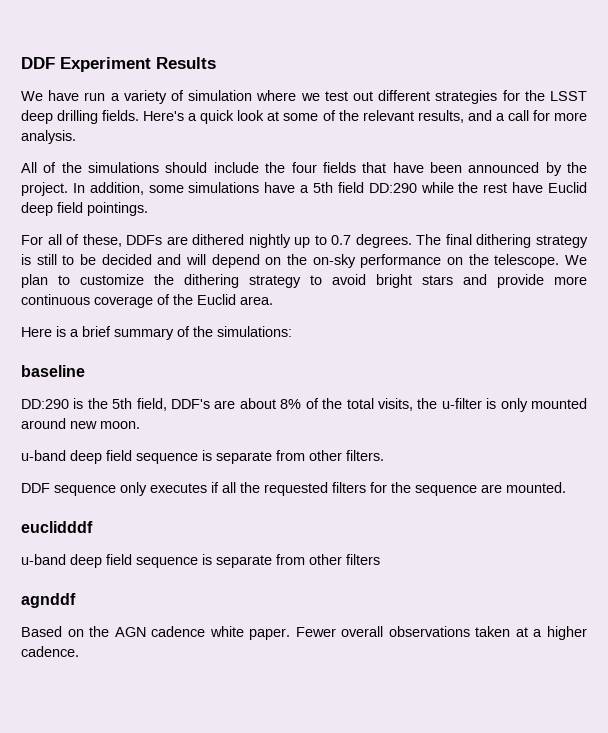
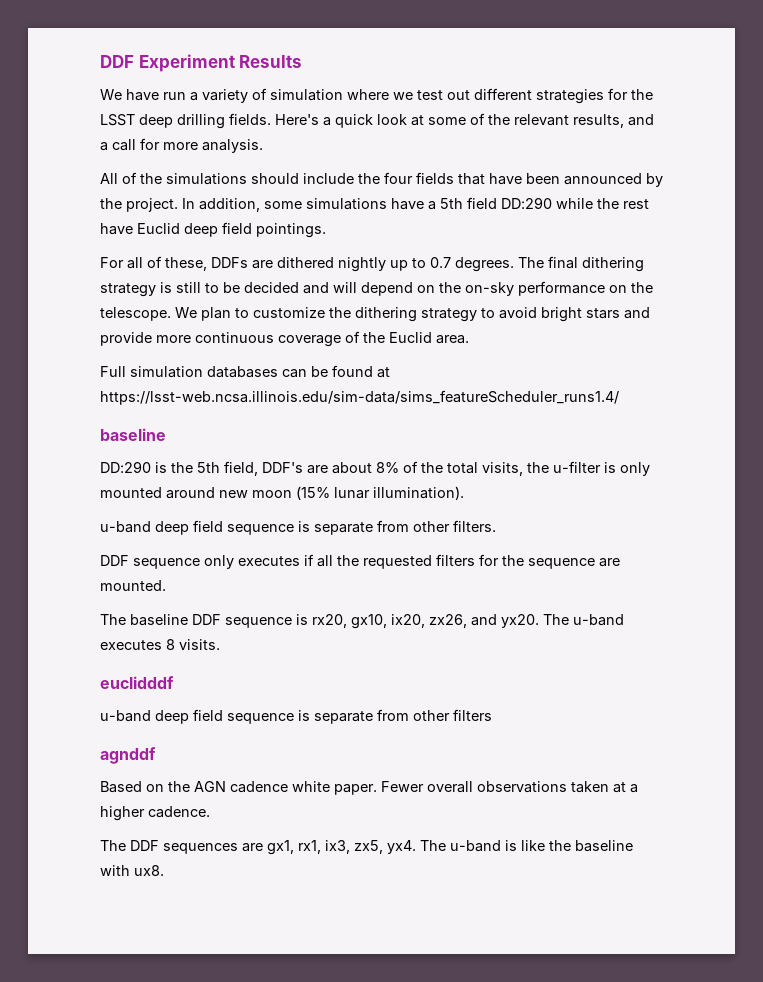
[21,326,292,340] Here is a brief summary of the simulations: -> [100,365,390,378] [100,390,619,405] Full simulation databases can be found at https://lsst-web.ncsa.illinois.edu/sim-data/sims_featureScheduler_runs1.4/
[100,421,140,429] moon. -> [252,486,464,500] moon (15% lunar illumination).
(566, 487) none -> [100,614,624,629] [100,639,220,650] // The baseline DDF sequence is rx20, gx10, ix20, zx26, and yx20. The u-band executes 8 visits.
(79, 651) none -> [100,840,633,855] [100,865,164,876] // The DDF sequences are gx1, rx1, ix3, zx5, yx4. The u-band is like the baseline with ux8.

